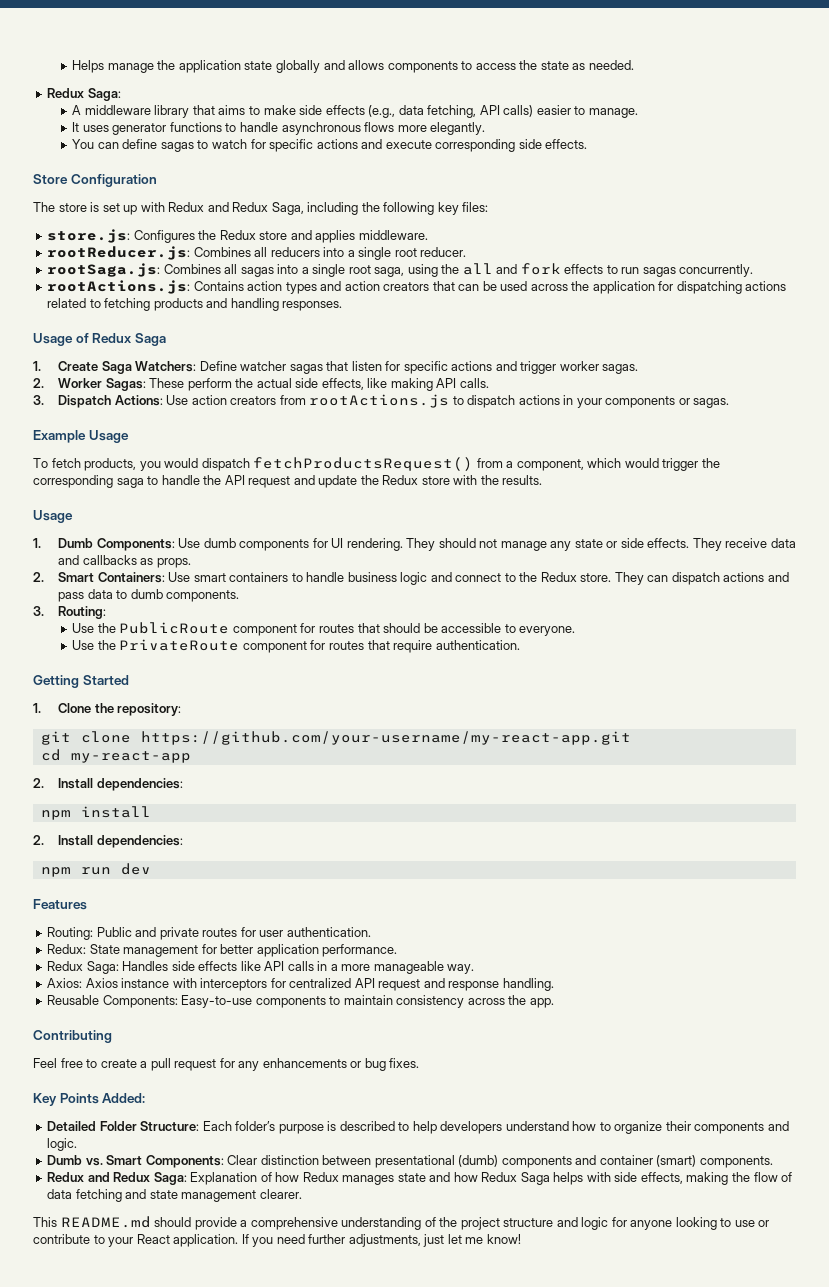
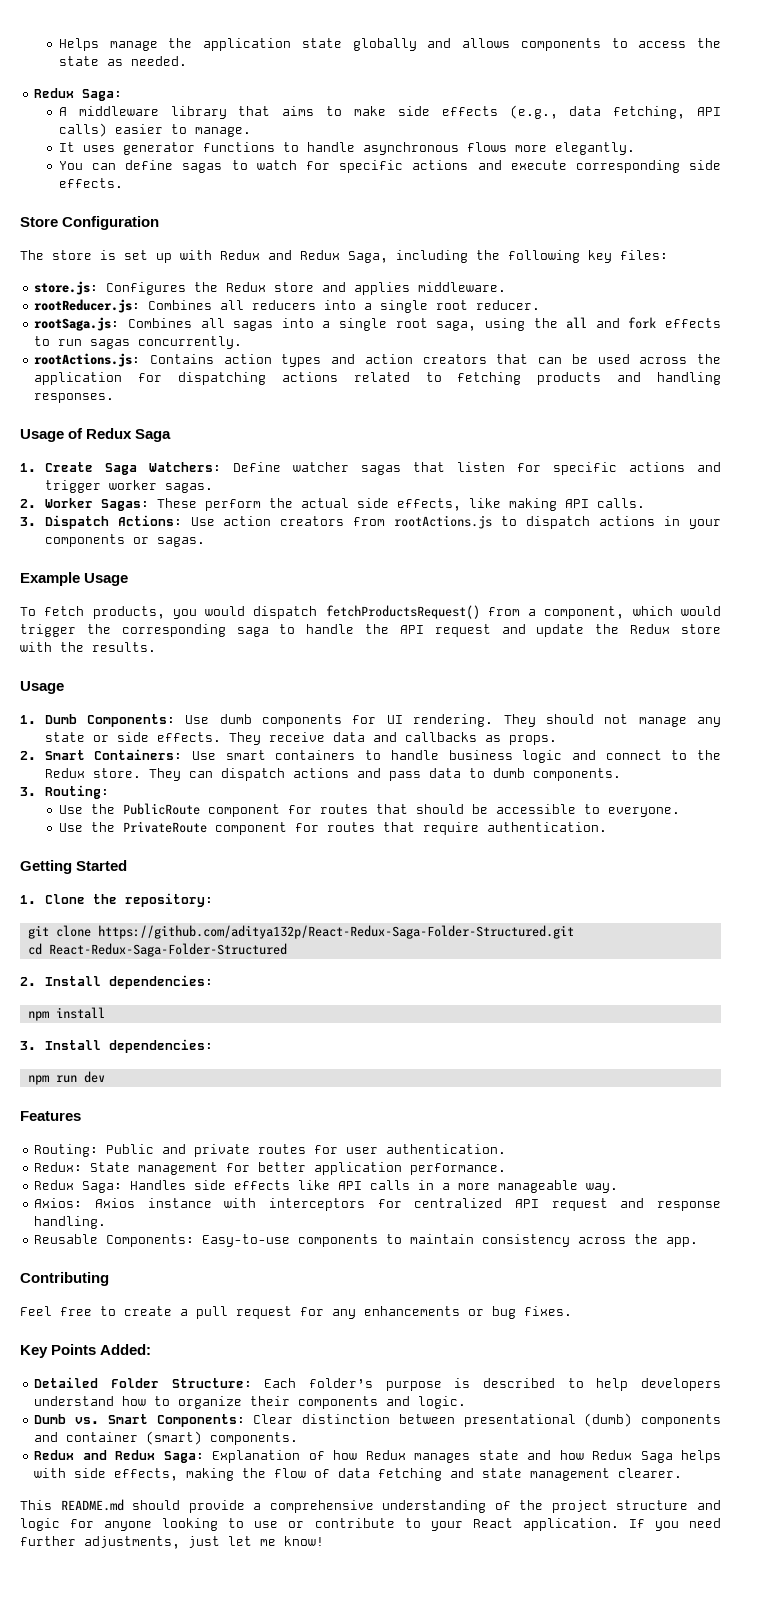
[140,731,631,745] https://github.com/your-username/my-react-app.git -> [97,925,574,939] https://github.com/aditya132p/React-Redux-Saga-Folder-Structured.git
[70,751,191,763] my-react-app -> [48,943,287,957] React-Redux-Saga-Folder-Structured
[33,835,44,845] 2. -> [20,1041,36,1050] 3.

